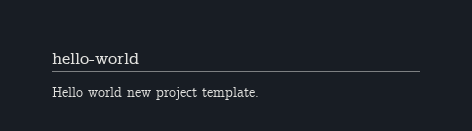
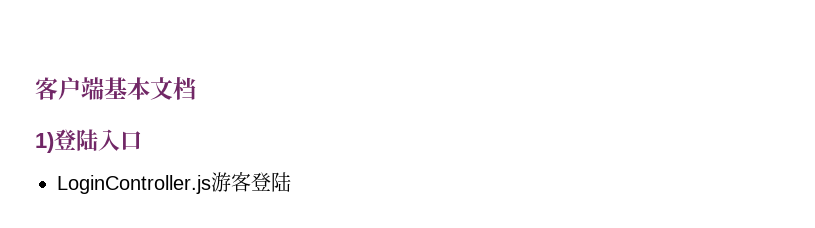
[52,53,139,64] [52,87,259,100] hello-world // Hello world new project template. -> [35,77,196,100] [35,129,142,153] [57,172,291,194] 客户端基本文档 // 1)登陆入口 // LoginController.js游客登陆

